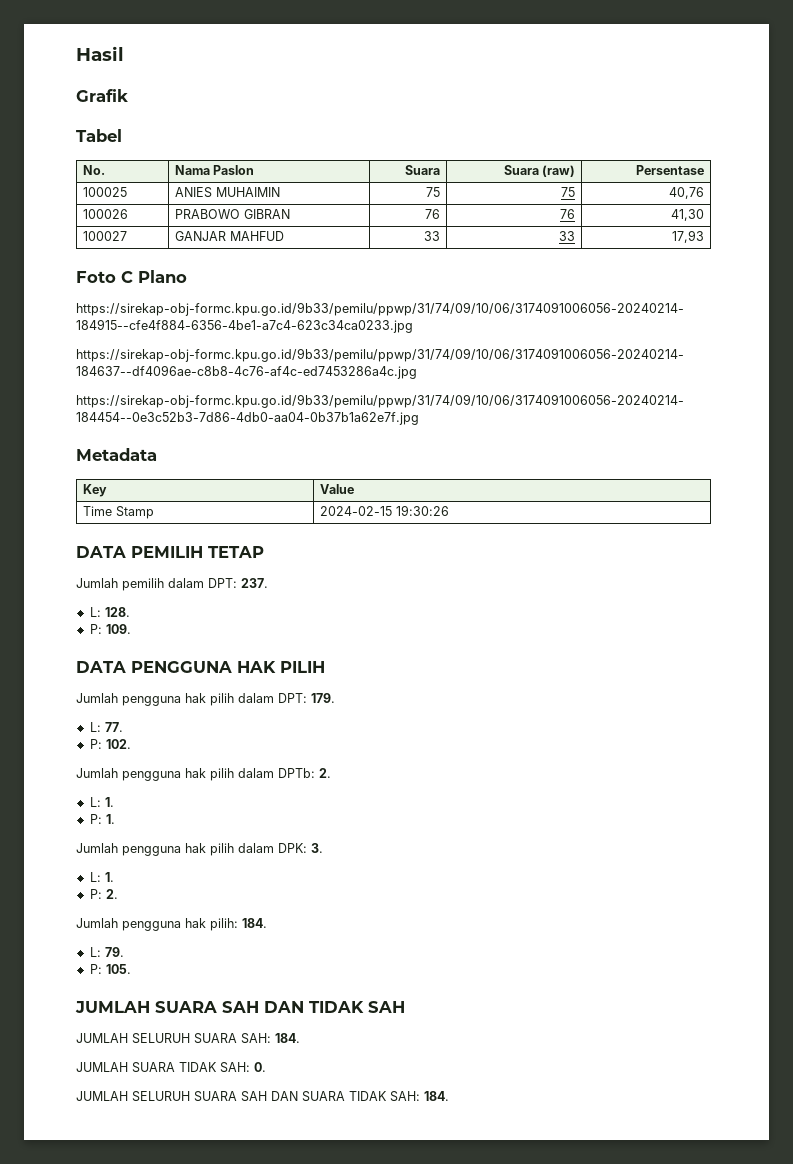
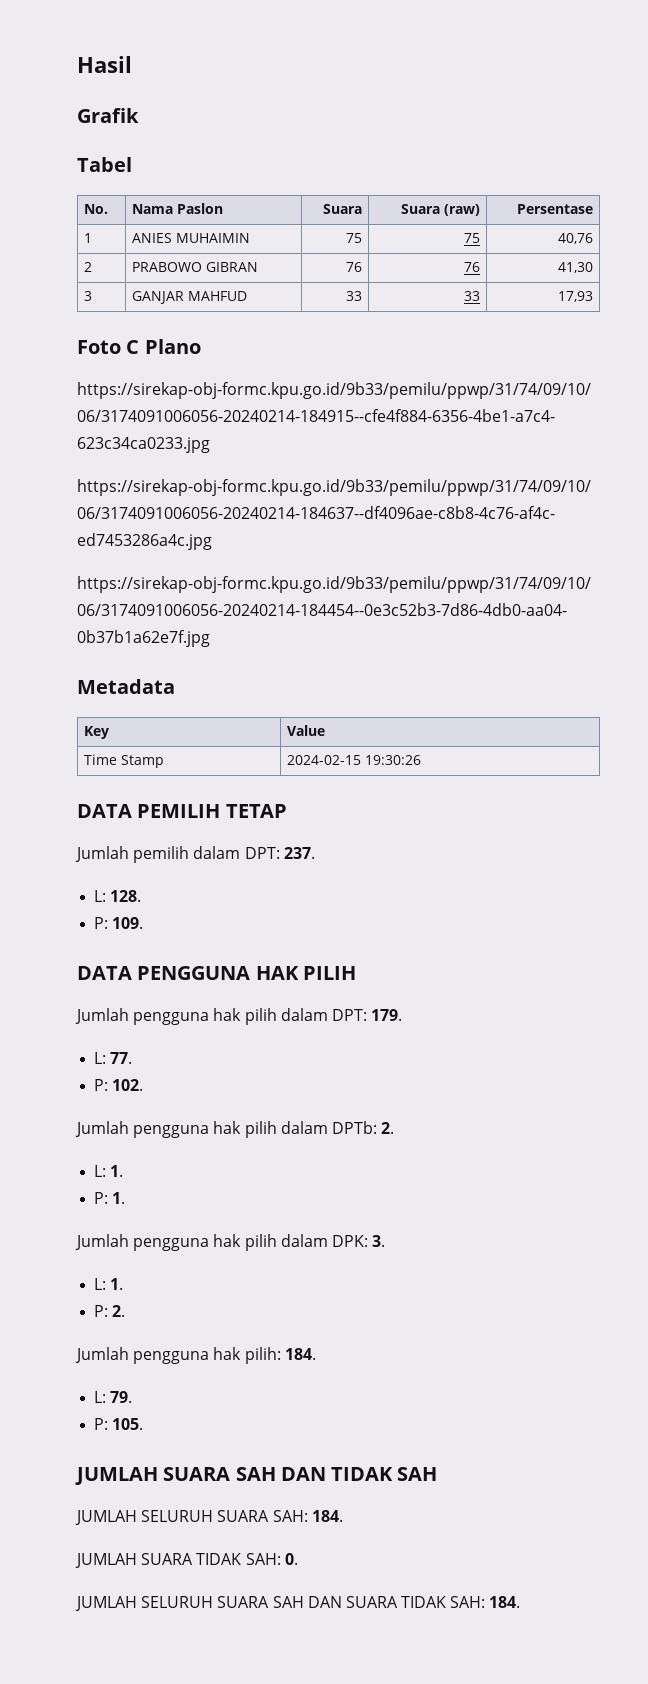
[82,187,127,197] 100025 -> [83,233,92,243] 1
[82,209,128,219] 100026 -> [83,262,92,272] 2
[82,231,127,241] 100027 -> [83,291,92,301] 3

